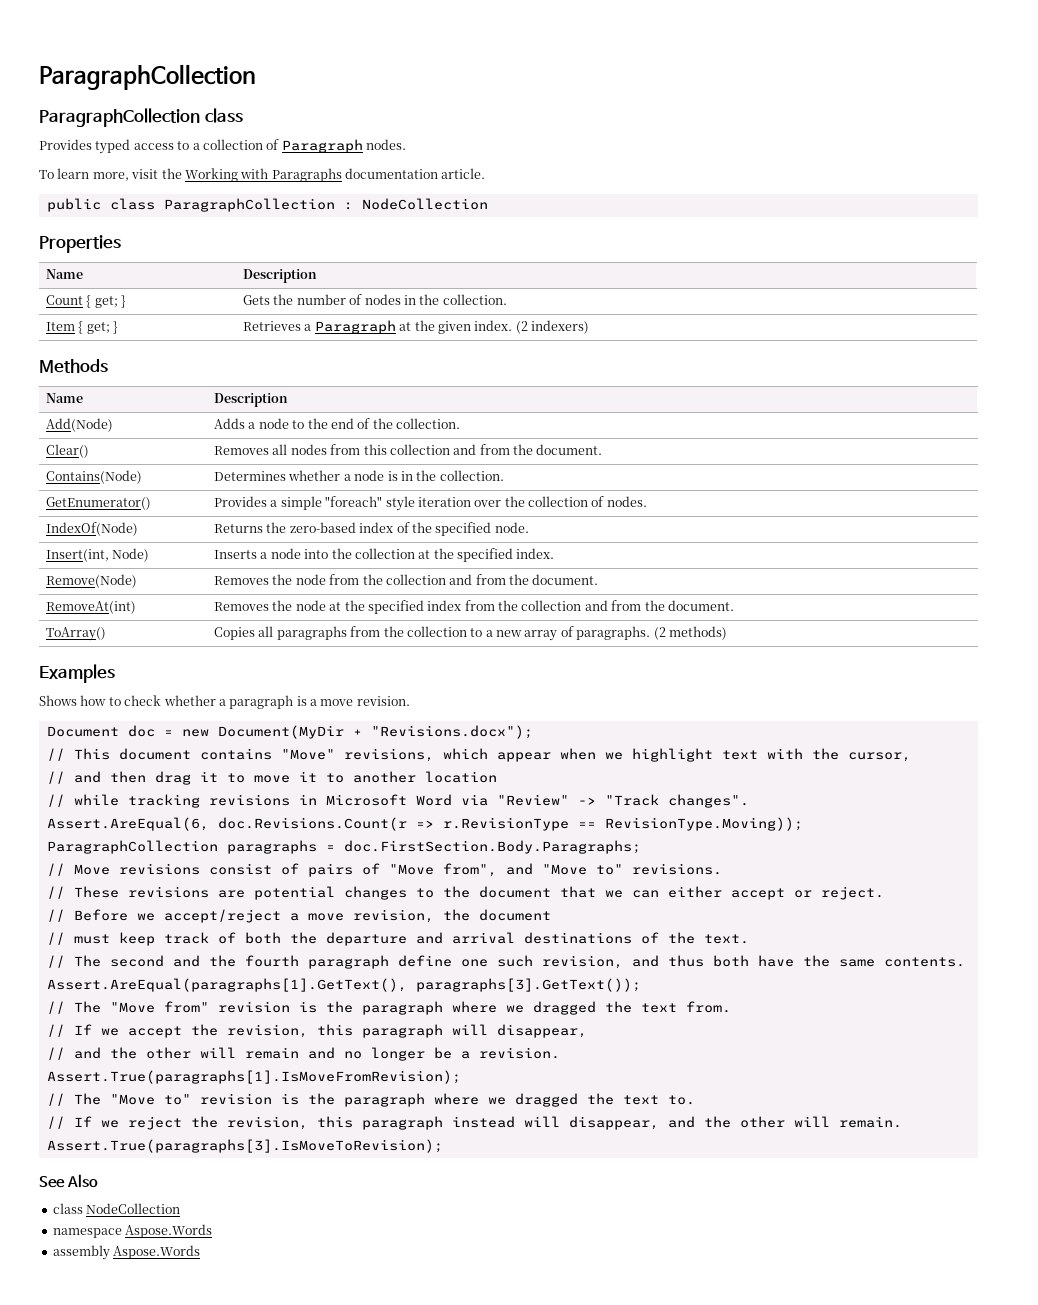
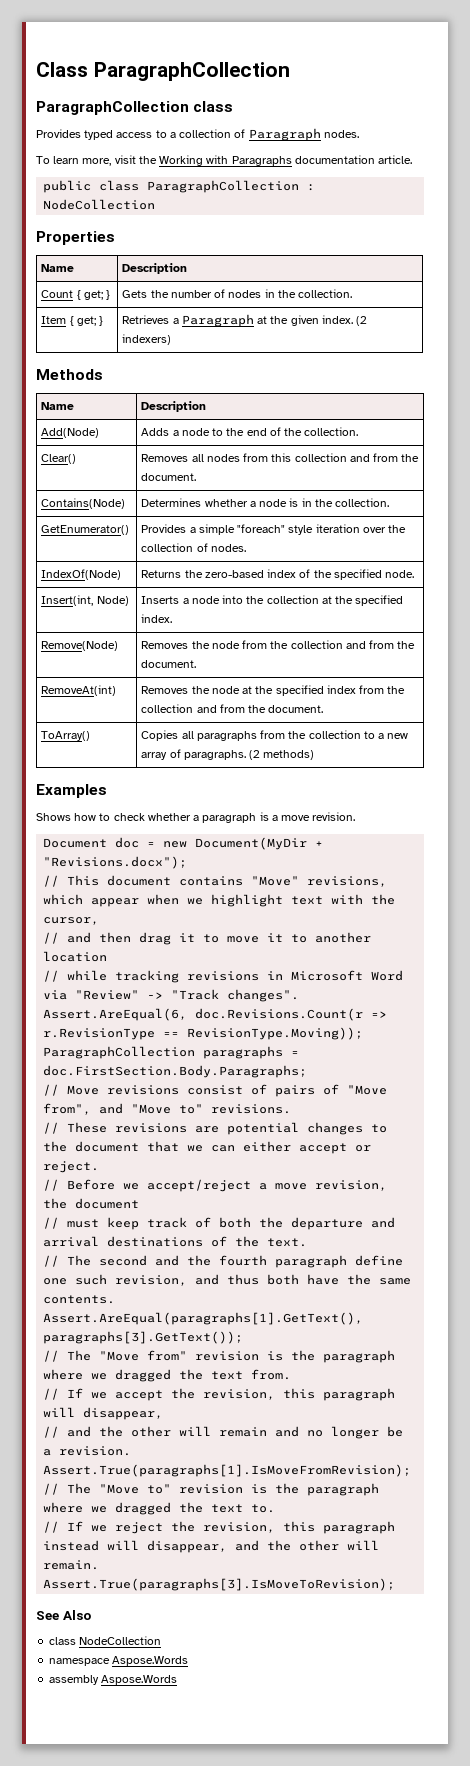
(39, 77) none -> [36,62,88,77] Class

